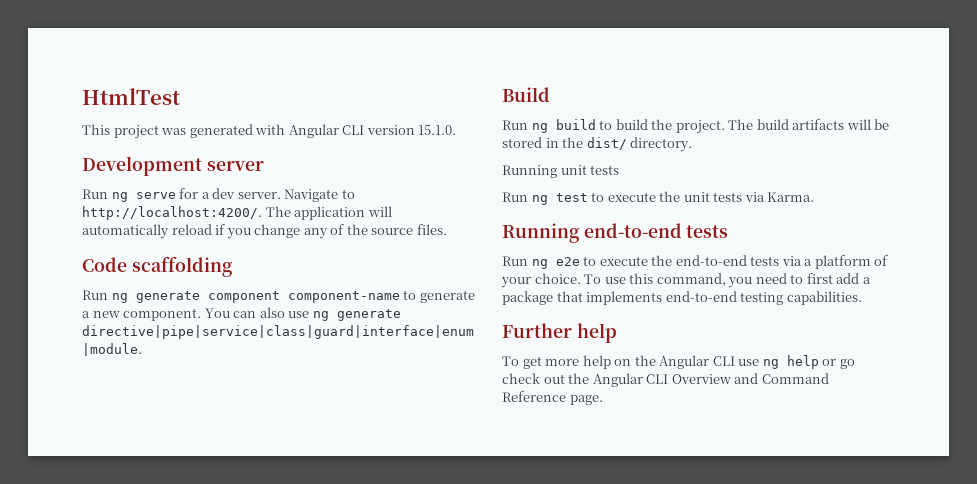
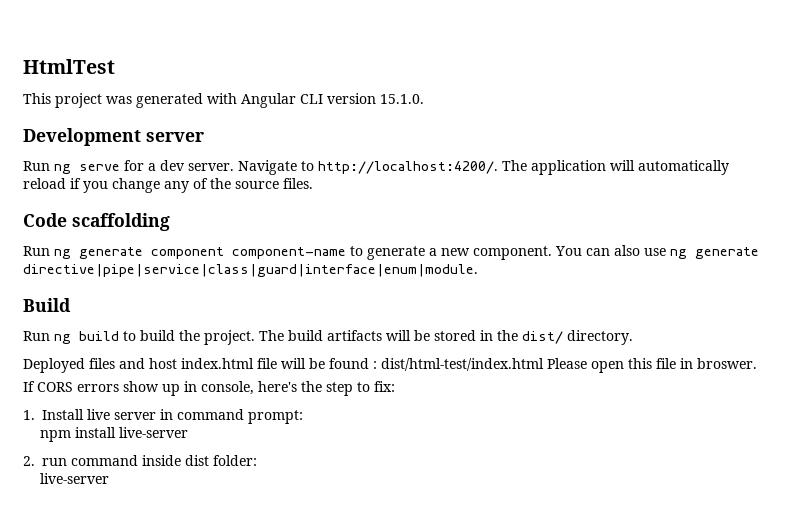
[502,165,620,178] [502,191,815,205] [502,223,729,243] [502,255,889,269] [501,273,871,288] [502,291,862,305] [502,323,617,343] [502,355,855,369] [502,373,829,387] [502,391,603,405] Running unit tests // Run ng test to execute the unit tests via Karma. // Running end-to-end tests // Run ng e2e to execute the end-to-end tests via a platform of your choice. To use this command, you need to first add a package that implements end-to-end testing capabilities. // Further help // To get more help on the Angular CLI use ng help or go check out the Angular CLI Overview and Command Reference page. -> [23,358,757,373] [23,381,395,396] [23,409,303,424] [40,427,189,442] [23,455,257,466] [40,473,110,484] Deployed files and host index.html file will be found : dist/html-test/index.html Please open this file in broswer. // If CORS errors show up in console, here's the step to fix: // 1. Install live server in command prompt: // npm install live-server // 2. run command inside dist folder: // live-server

